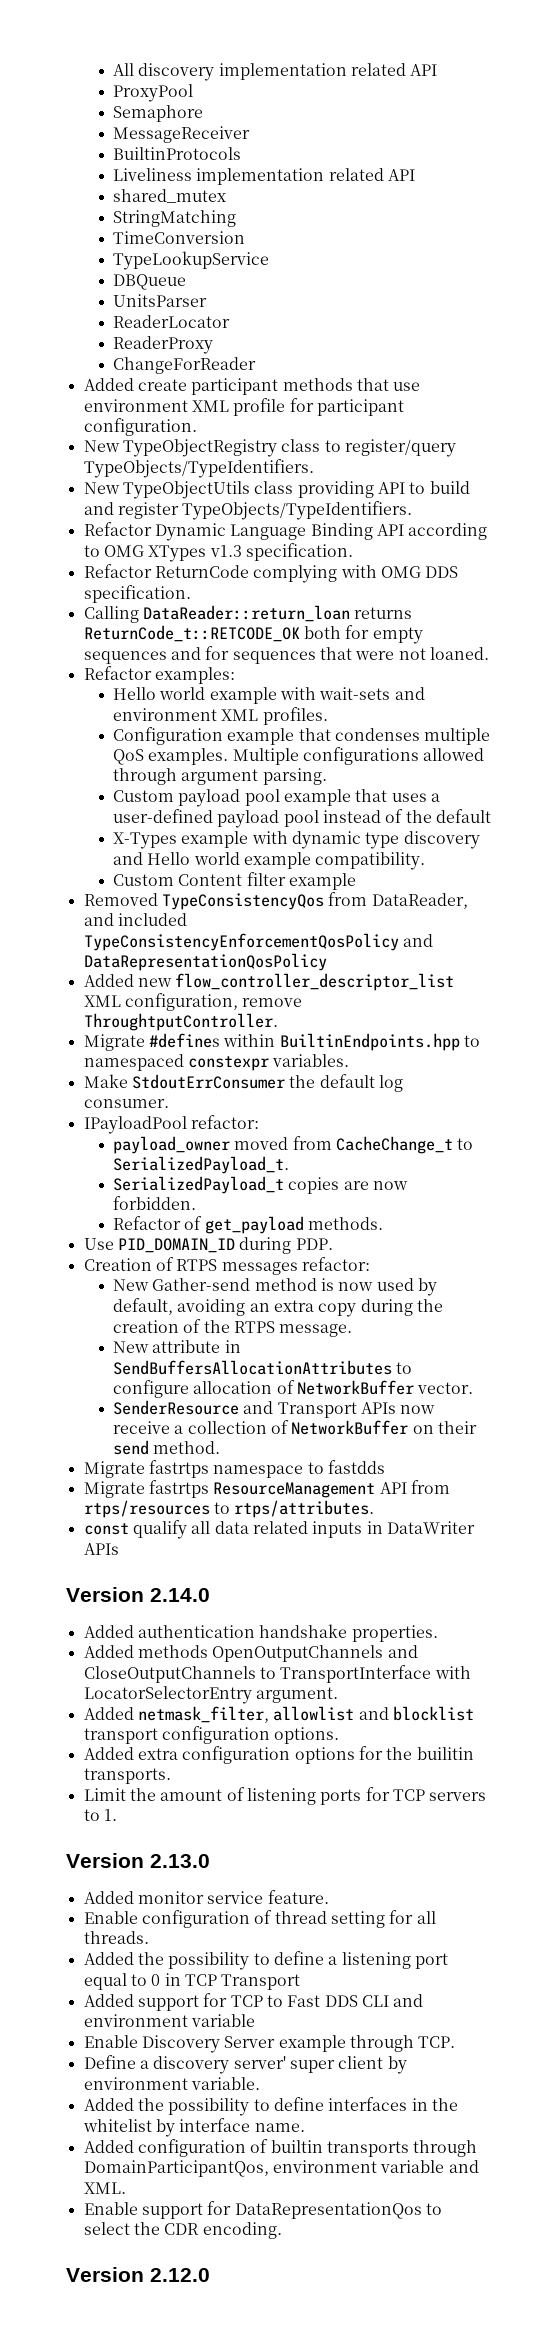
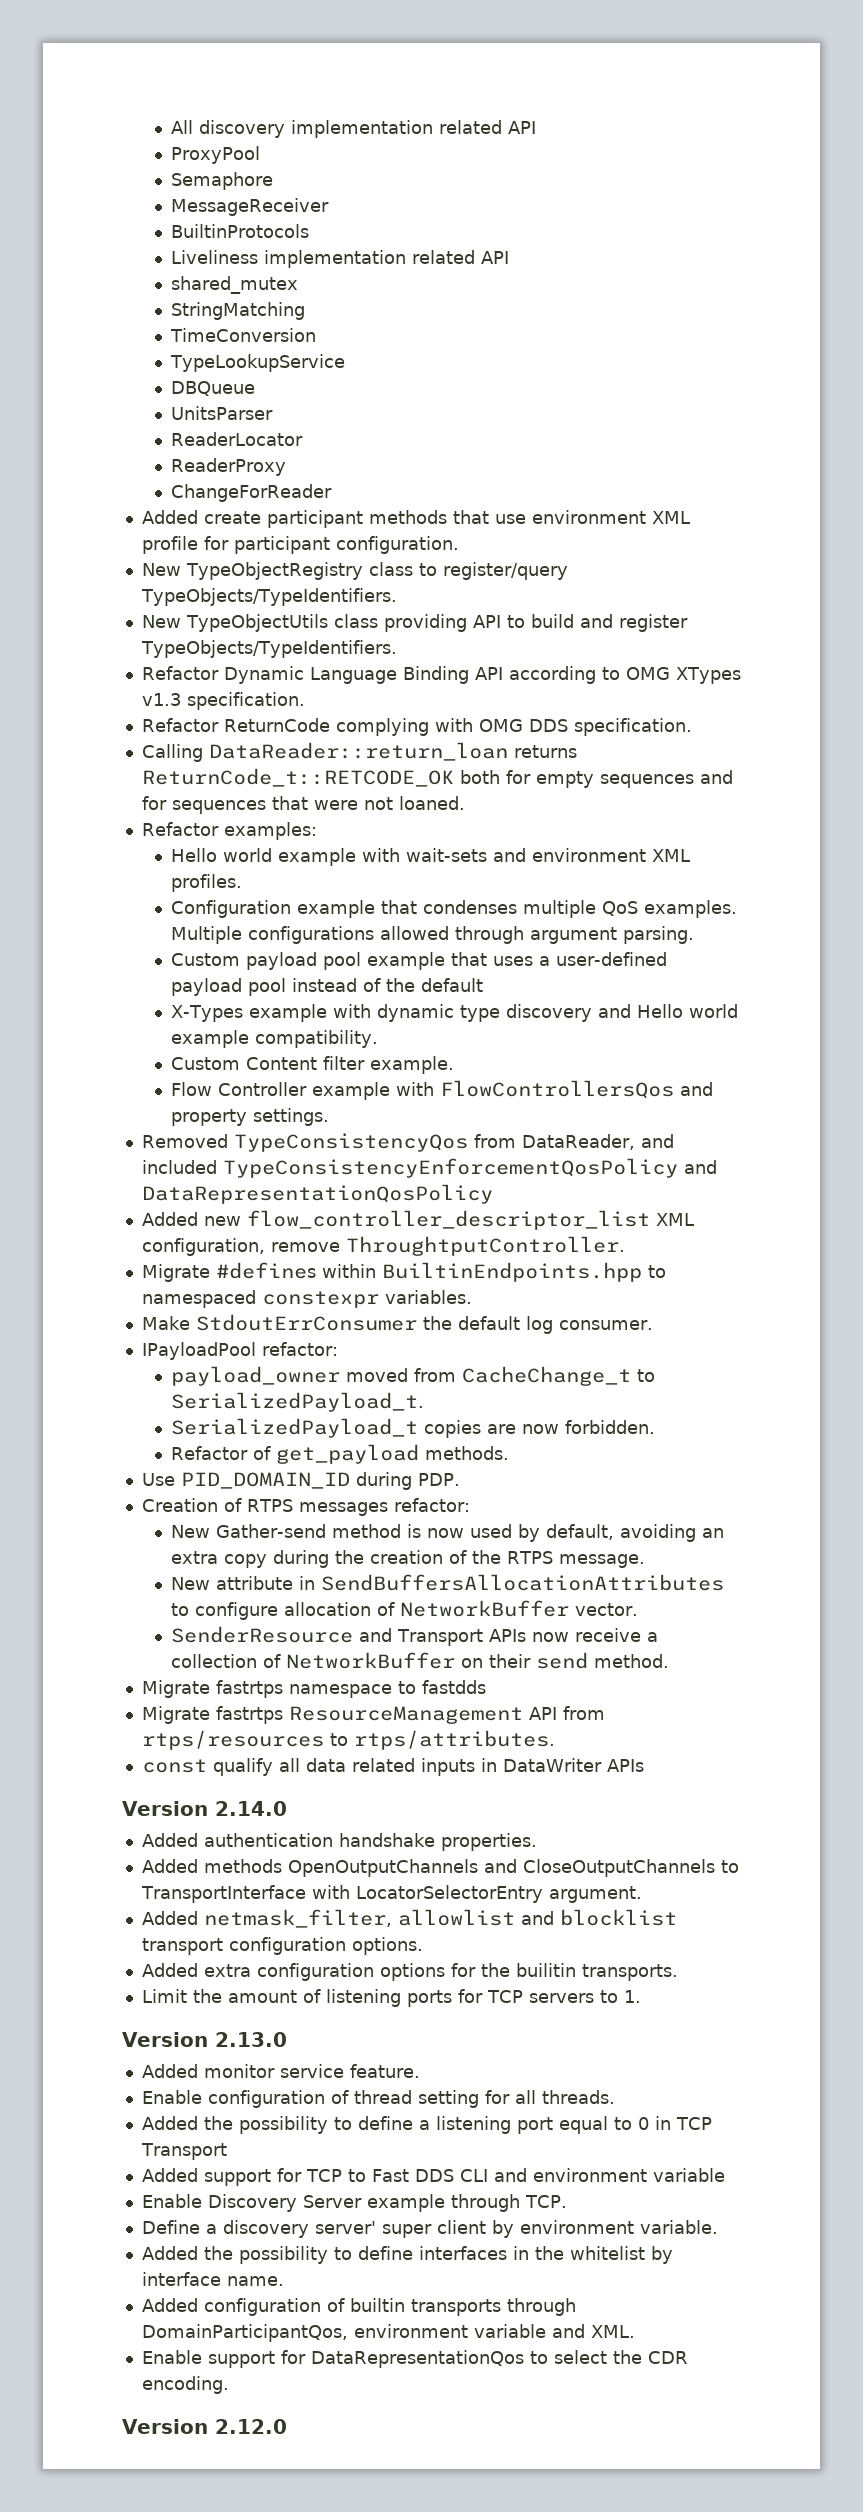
[288,873,356,890] example -> [370,1056,455,1074] [171,1080,714,1100] [171,1108,330,1126] example. // Flow Controller example with FlowControllersQos and property settings.

